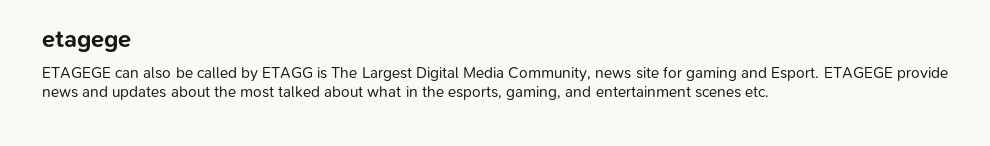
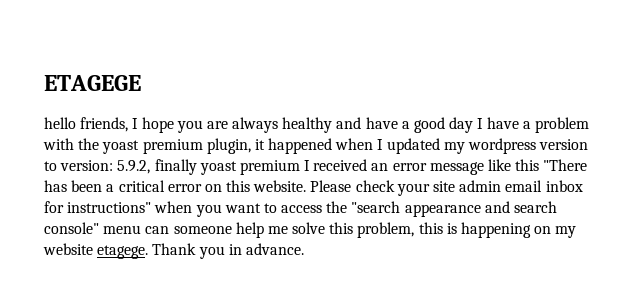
[42,31,131,52] [42,66,948,82] [42,86,769,100] etagege // ETAGEGE can also be called by ETAGG is The Largest Digital Media Community, news site for gaming and Esport. ETAGEGE provide news and updates about the most talked about what in the esports, gaming, and entertainment scenes etc. -> [44,75,141,91] [44,117,589,133] [43,138,589,154] [44,159,588,175] [44,180,583,196] [44,201,558,217] [44,222,577,238] [43,243,304,259] ETAGEGE // hello friends, I hope you are always healthy and have a good day I have a problem with the yoast premium plugin, it happened when I updated my wordpress version to version: 5.9.2, finally yoast premium I received an error message like this "There has been a critical error on this website. Please check your site admin email inbox for instructions" when you want to access the "search appearance and search console" menu can someone help me solve this problem, this is happening on my website etagege. Thank you in advance.

